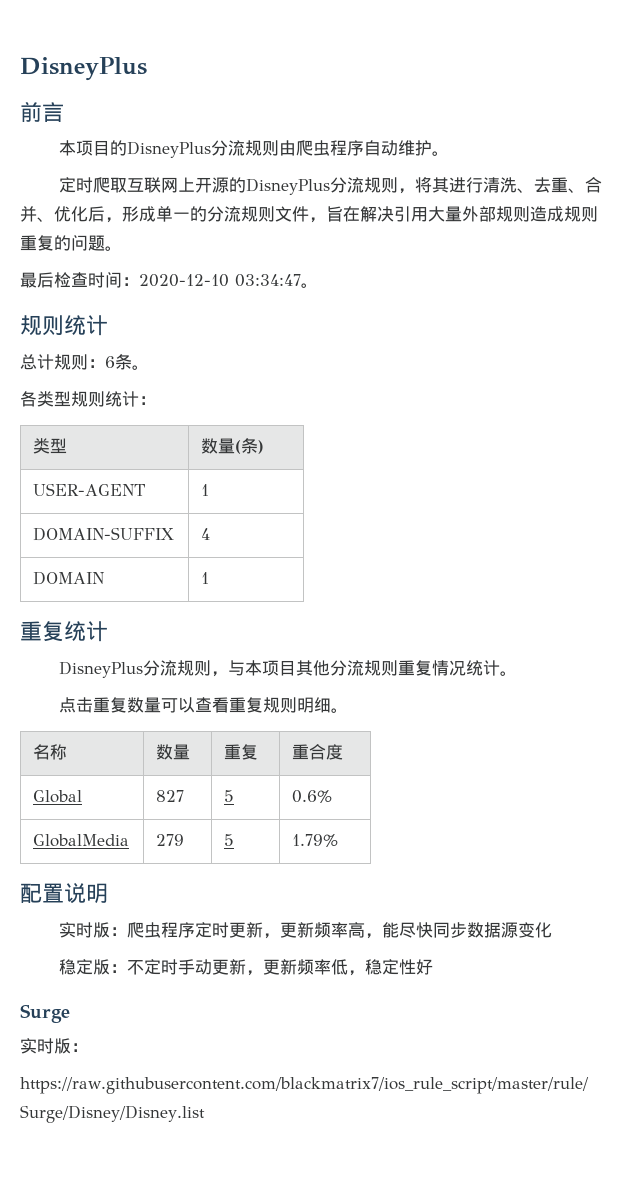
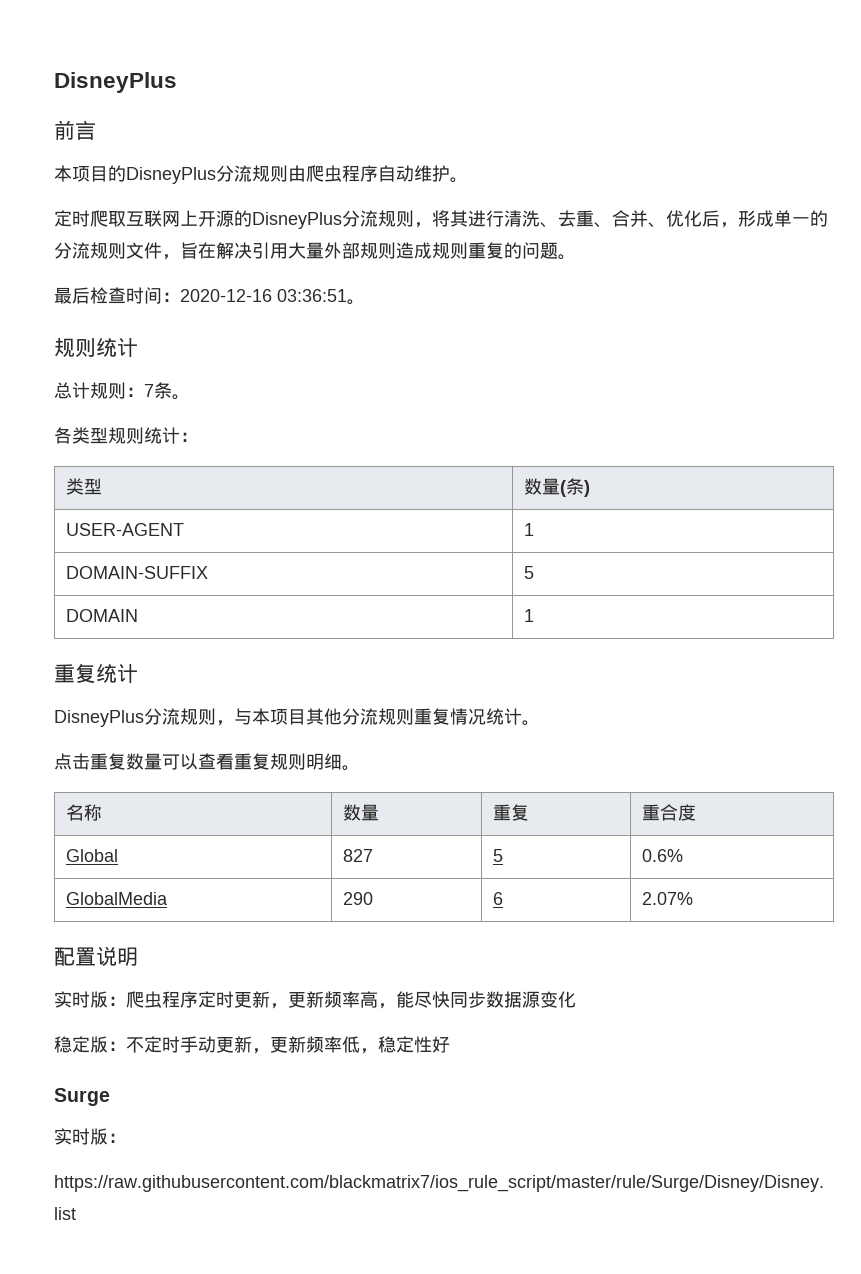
[139,274,301,287] 2020-12-10 03:34:47 -> [180,289,347,302] 2020-12-16 03:36:51
[105,356,115,368] 6 -> [144,384,154,397] 7
[201,528,211,540] 4 -> [524,566,535,579] 5
[156,834,185,846] [224,834,235,846] [292,834,339,847] 279 | 5 | 1.79% -> [343,892,374,905] [493,892,504,905] [642,892,694,905] 290 | 6 | 2.07%

